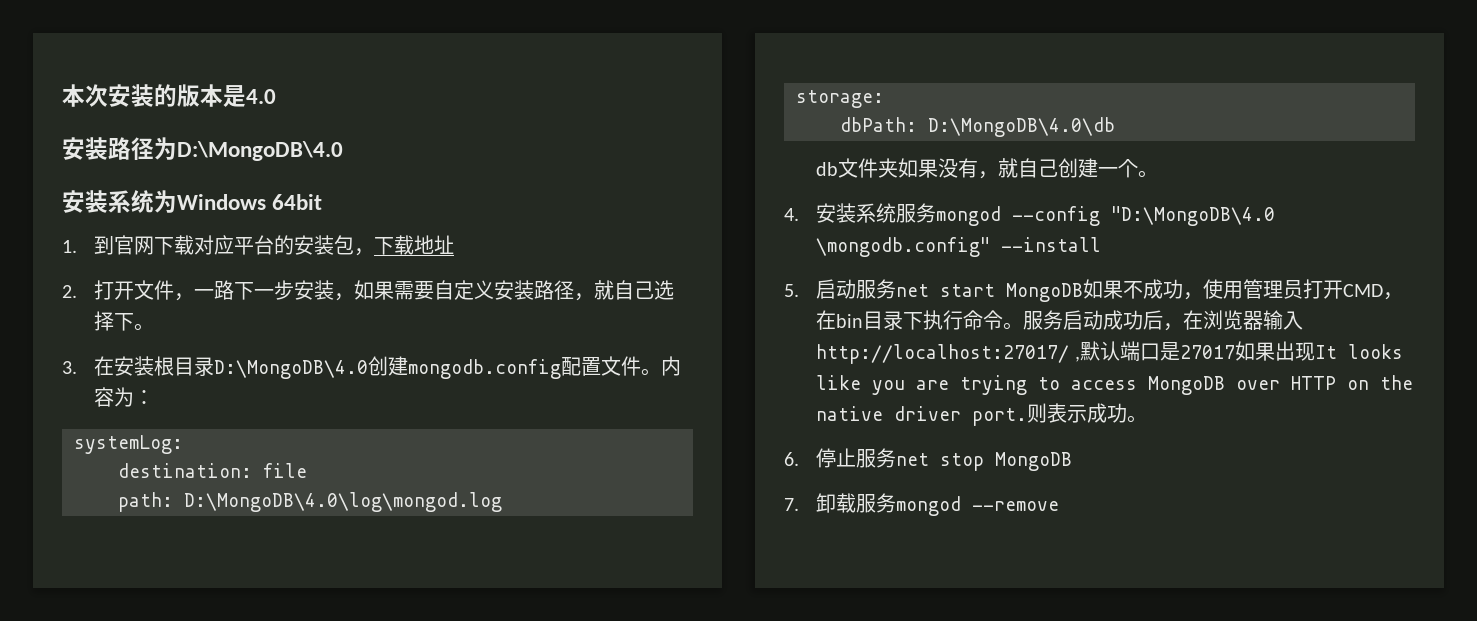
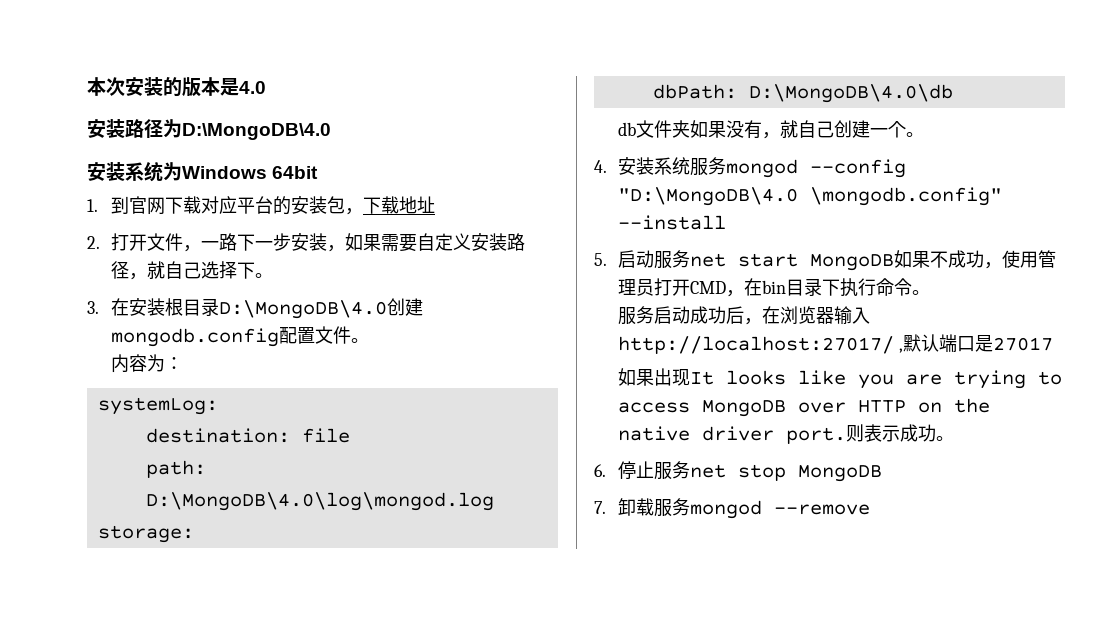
(662, 372) none -> (370, 340) //
(1024, 326) none -> (931, 292) //
(1235, 352) none -> (1053, 344) //

